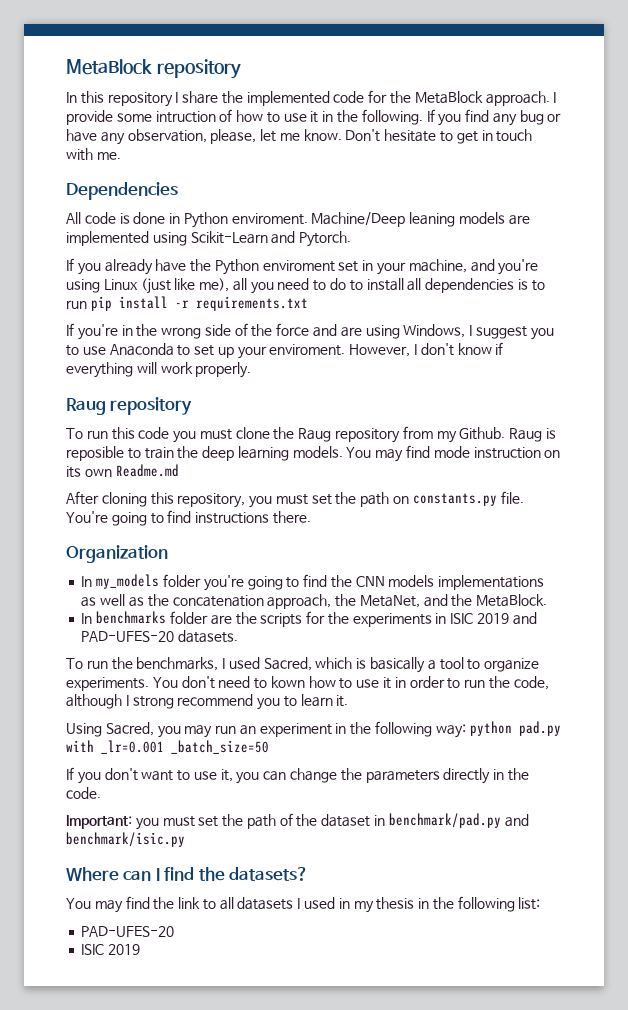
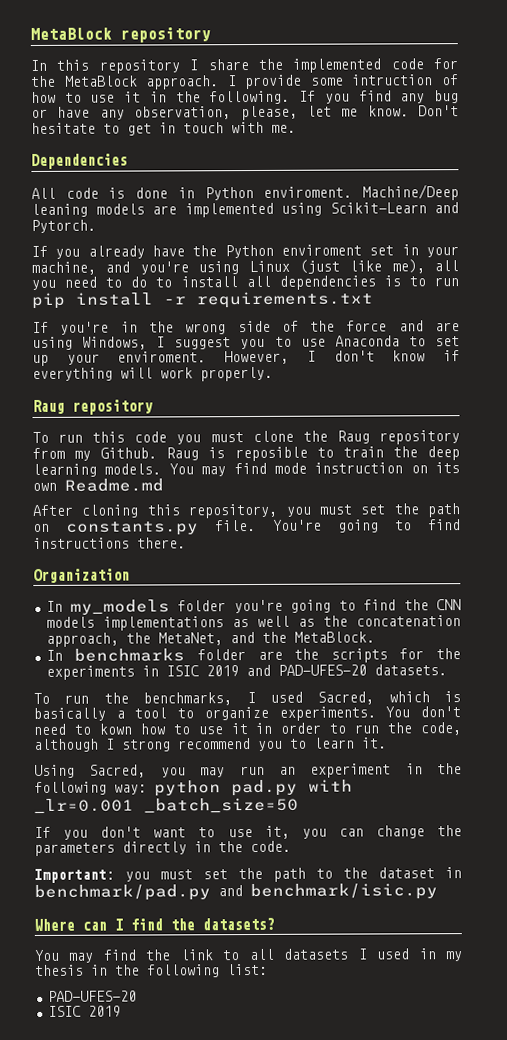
[279,813,293,826] of -> [316,868,333,879] to

